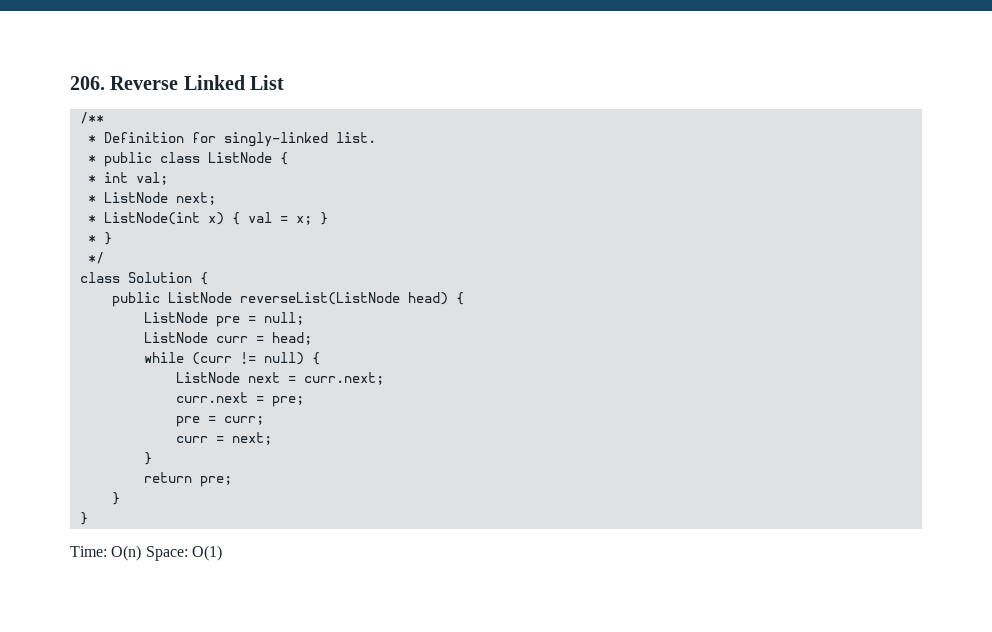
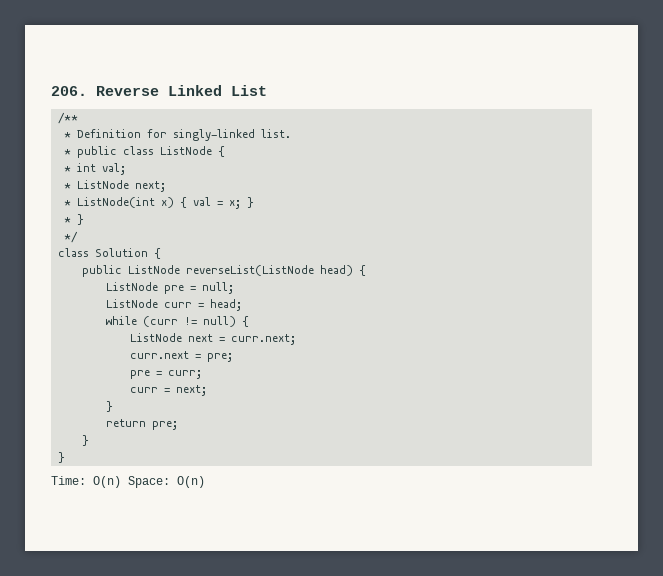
[191,545,222,561] O(1) -> [177,476,205,488] O(n)

